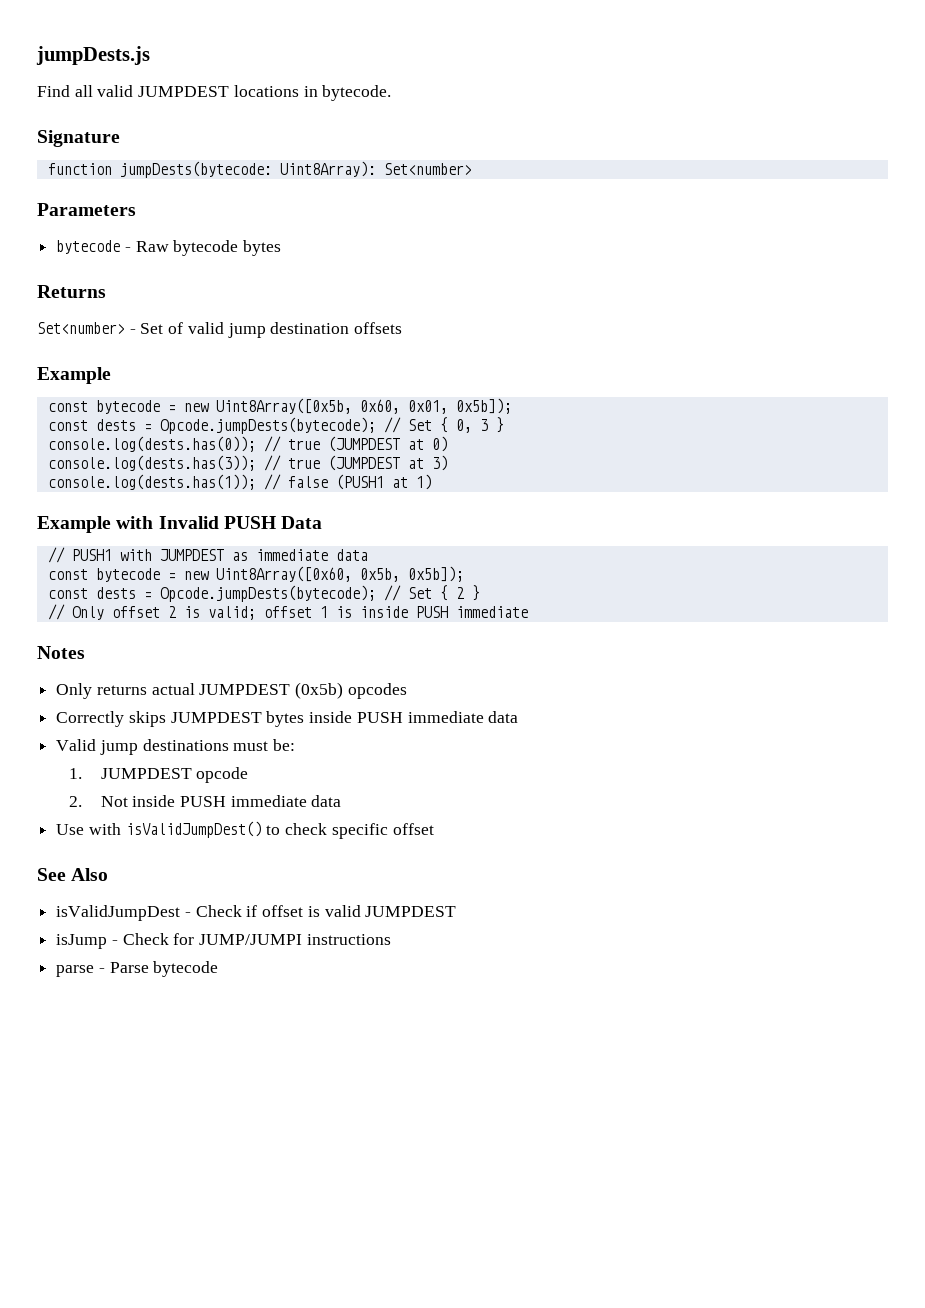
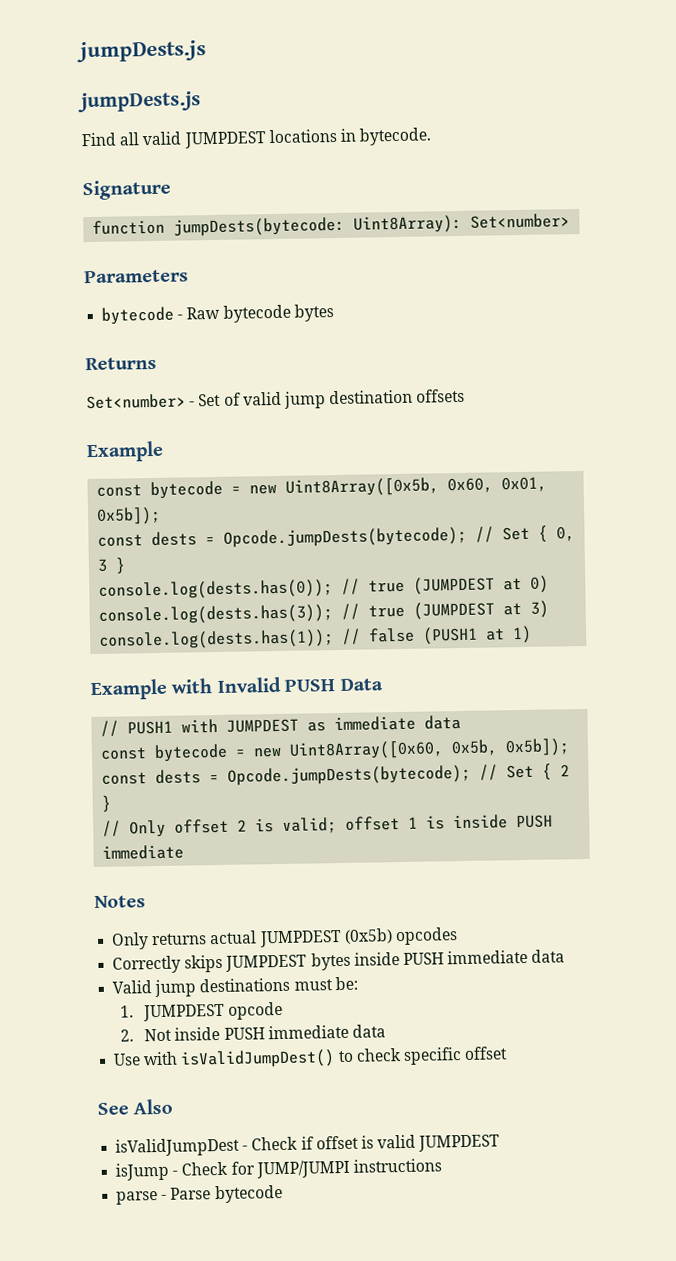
[36,46,150,65] jumpDests.js -> [76,40,206,63] [77,91,201,113] jumpDests.js // jumpDests.js

